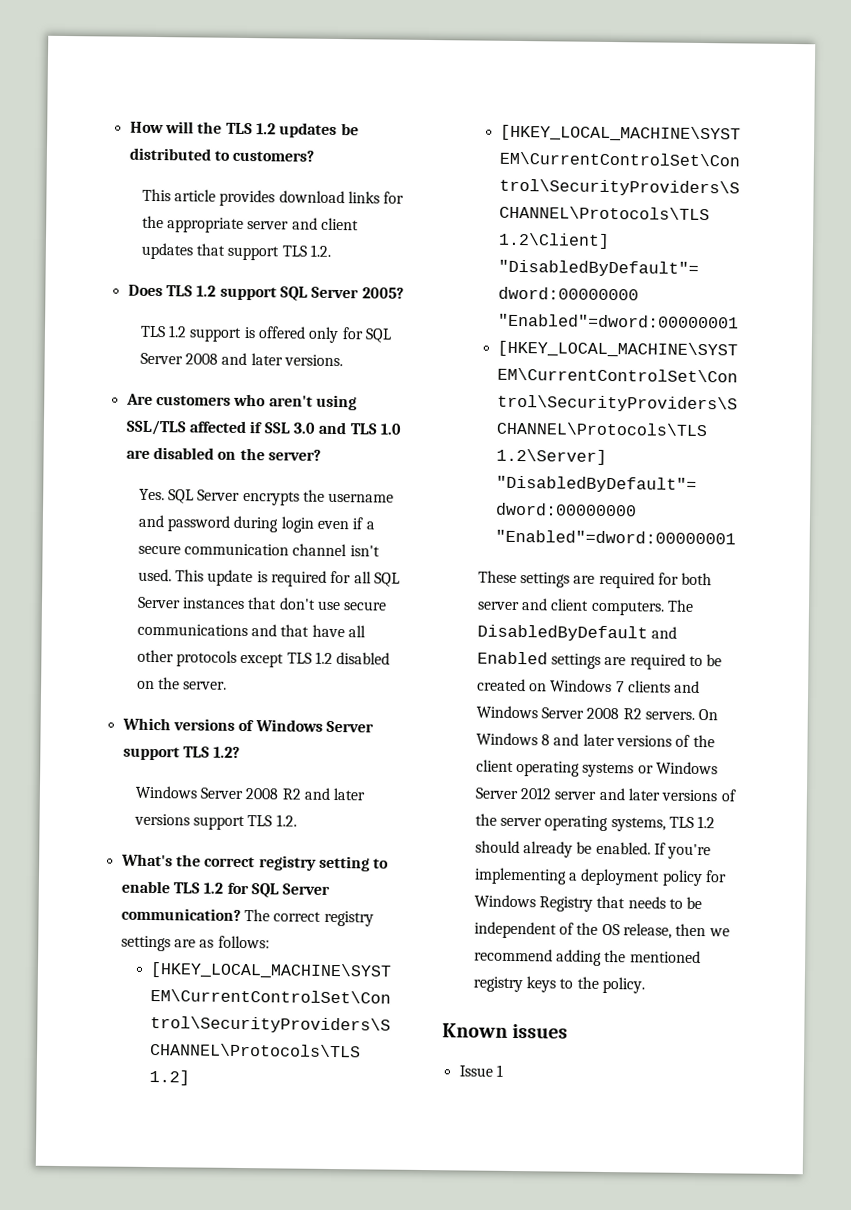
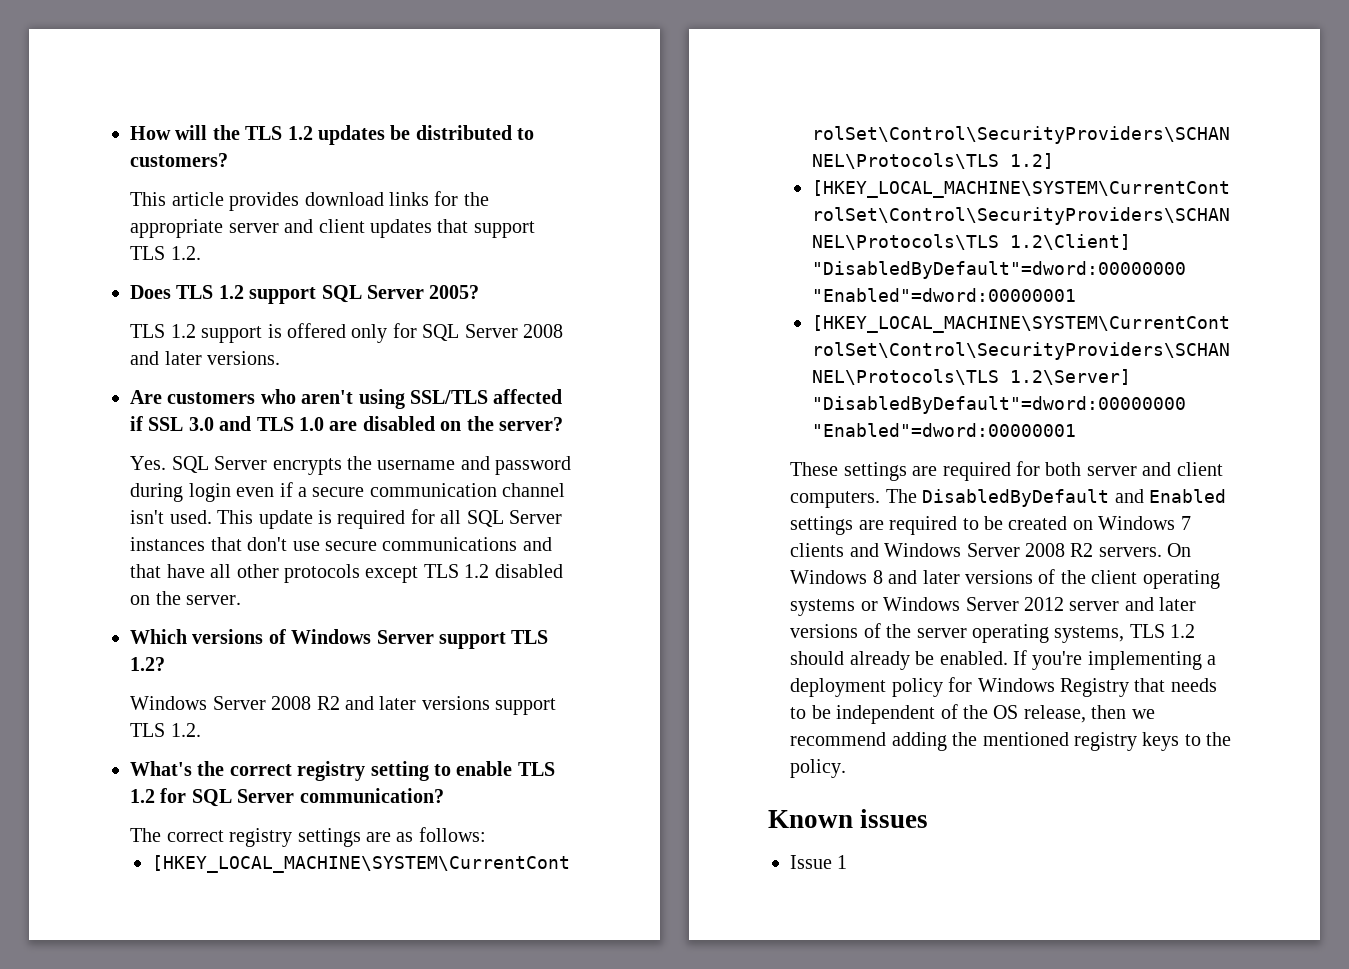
(241, 914) none -> (444, 795) //

